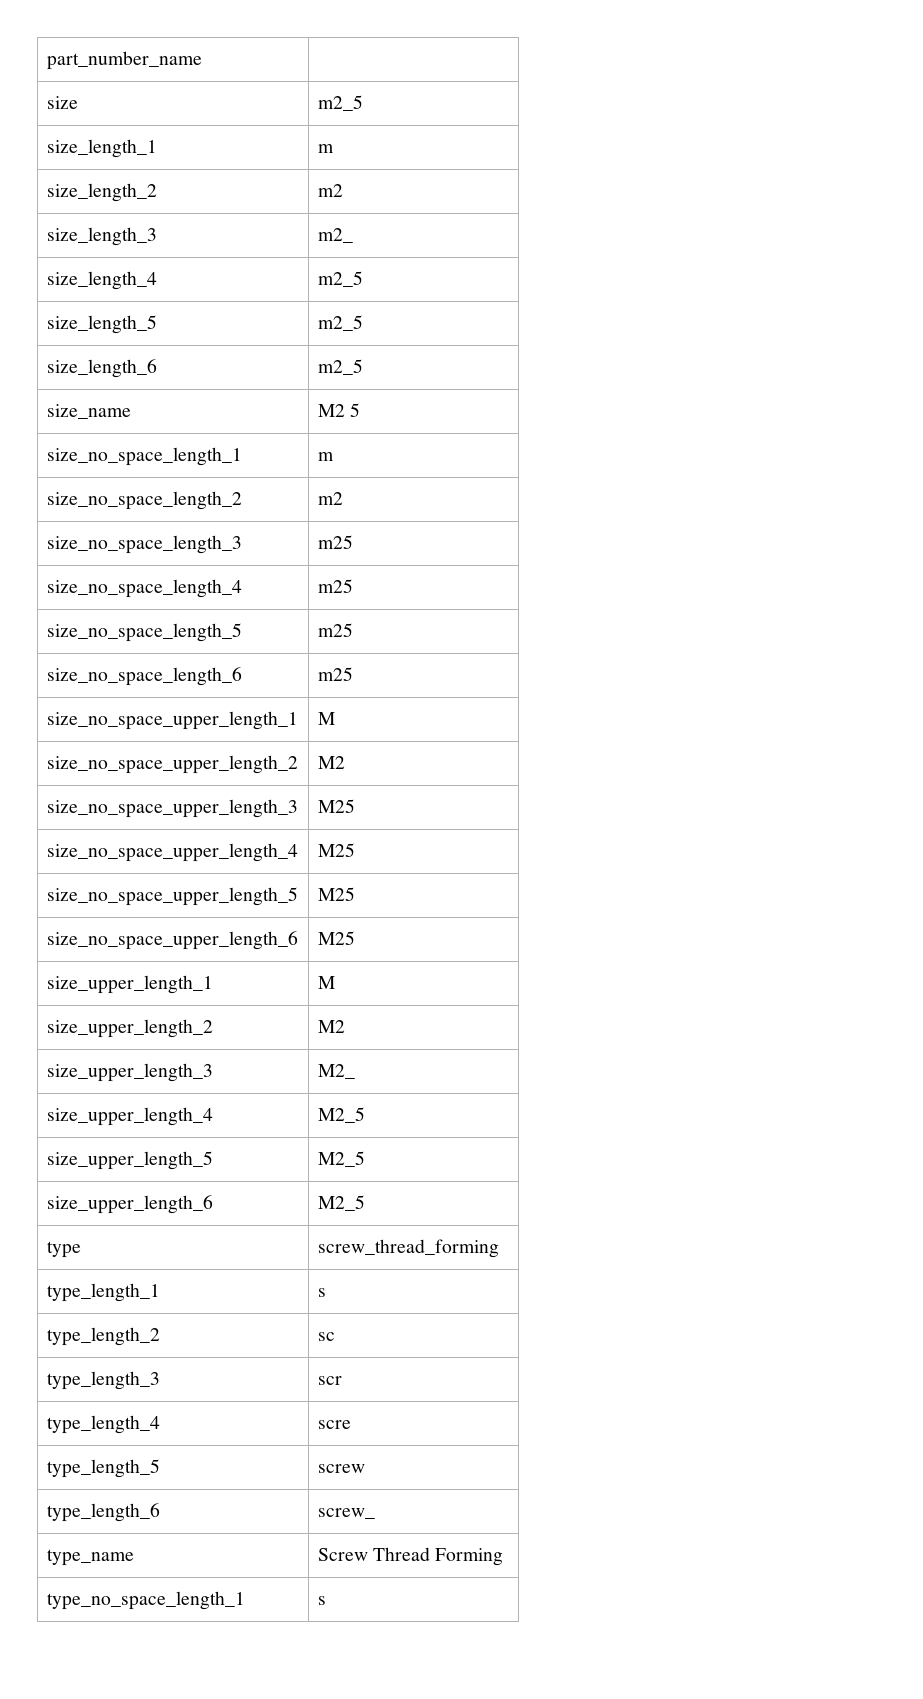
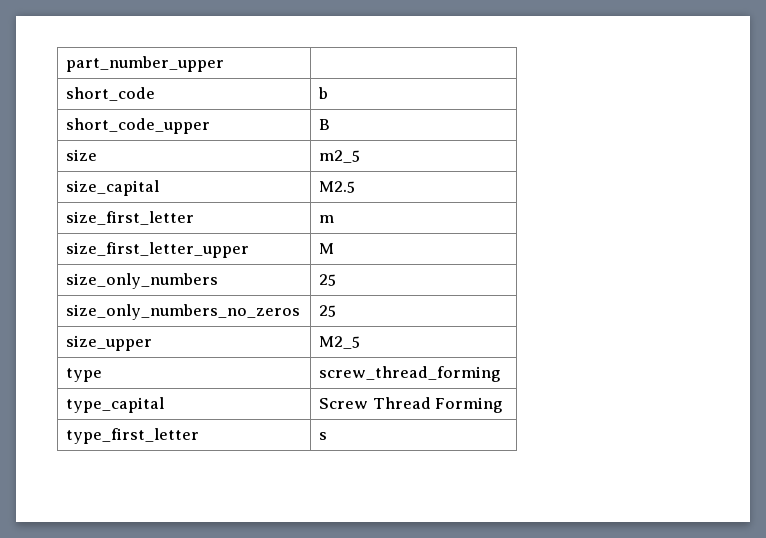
[46,51,202,70] [46,96,78,109] [317,95,363,111] [46,139,157,158] [317,144,334,153] [46,183,157,202] [317,184,343,197] [46,227,157,246] [317,228,353,243] [46,271,157,290] [317,271,363,287] [46,315,157,334] [317,315,363,331] [46,359,157,378] [317,359,363,375] [46,404,131,419] [317,403,361,417] [46,447,242,466] [317,452,334,461] [46,491,242,510] [317,492,343,505] [46,535,242,554] [317,535,353,549] [46,579,242,598] [317,579,353,593] [46,623,242,642] [317,623,353,637] [46,667,242,686] [317,667,353,681] [46,711,298,730] [317,712,335,725] [46,755,298,774] [317,756,345,769] [46,799,298,818] [317,799,355,813] [46,843,298,862] [317,843,355,857] [46,887,298,906] [317,887,355,901] [46,931,298,950] [317,931,355,945] [46,975,213,994] [317,976,335,989] [46,1019,213,1038] [317,1020,345,1033] [46,1063,213,1082] [317,1064,355,1079] [46,1107,213,1126] [317,1107,365,1123] [46,1151,213,1170] [317,1151,365,1167] [46,1195,213,1214] [317,1195,365,1211] [46,1241,81,1258] [317,1239,499,1258] [46,1283,160,1302] [317,1288,326,1297] [46,1327,160,1346] [317,1332,335,1341] [46,1371,160,1390] [317,1376,342,1385] [46,1415,160,1434] [317,1420,351,1429] [46,1459,160,1478] [317,1464,365,1473] [46,1503,160,1522] [317,1508,375,1519] [46,1549,134,1566] part_number_name | // size | m2_5 // size_length_1 | m // size_length_2 | m2 // size_length_3 | m2_ // size_length_4 | m2_5 // size_length_5 | m2_5 // size_length_6 | m2_5 // size_name | M2 5 // size_no_space_length_1 | m // size_no_space_length_2 | m2 // size_no_space_length_3 | m25 // size_no_space_length_4 | m25 // size_no_space_length_5 | m25 // size_no_space_length_6 | m25 // size_no_space_upper_length_1 | M // size_no_space_upper_length_2 | M2 // size_no_space_upper_length_3 | M25 // size_no_space_upper_length_4 | M25 // size_no_space_upper_length_5 | M25 // size_no_space_upper_length_6 | M25 // size_upper_length_1 | M // size_upper_length_2 | M2 // size_upper_length_3 | M2_ // size_upper_length_4 | M2_5 // size_upper_length_5 | M2_5 // size_upper_length_6 | M2_5 // type | screw_thread_forming // type_length_1 | s // type_length_2 | sc // type_length_3 | scr // type_length_4 | scre // type_length_5 | screw // type_length_6 | screw_ // type_name -> [66,56,225,72] [66,87,156,101] [318,87,329,99] [66,118,211,134] [319,119,331,130] [66,149,98,161] [319,150,361,163] [66,180,160,196] [319,181,356,193] [66,211,195,225] [319,215,335,223] [66,242,250,258] [319,243,335,254] [66,273,219,289] [319,274,337,286] [66,304,301,320] [319,305,337,317] [66,335,153,351] [319,336,361,349] [66,368,103,382] [319,366,502,382] [66,397,165,413] part_number_upper | // short_code | b // short_code_upper | B // size | m2_5 // size_capital | M2.5 // size_first_letter | m // size_first_letter_upper | M // size_only_numbers | 25 // size_only_numbers_no_zeros | 25 // size_upper | M2_5 // type | screw_thread_forming // type_capital
[46,1591,245,1610] type_no_space_length_1 -> [66,428,200,444] type_first_letter

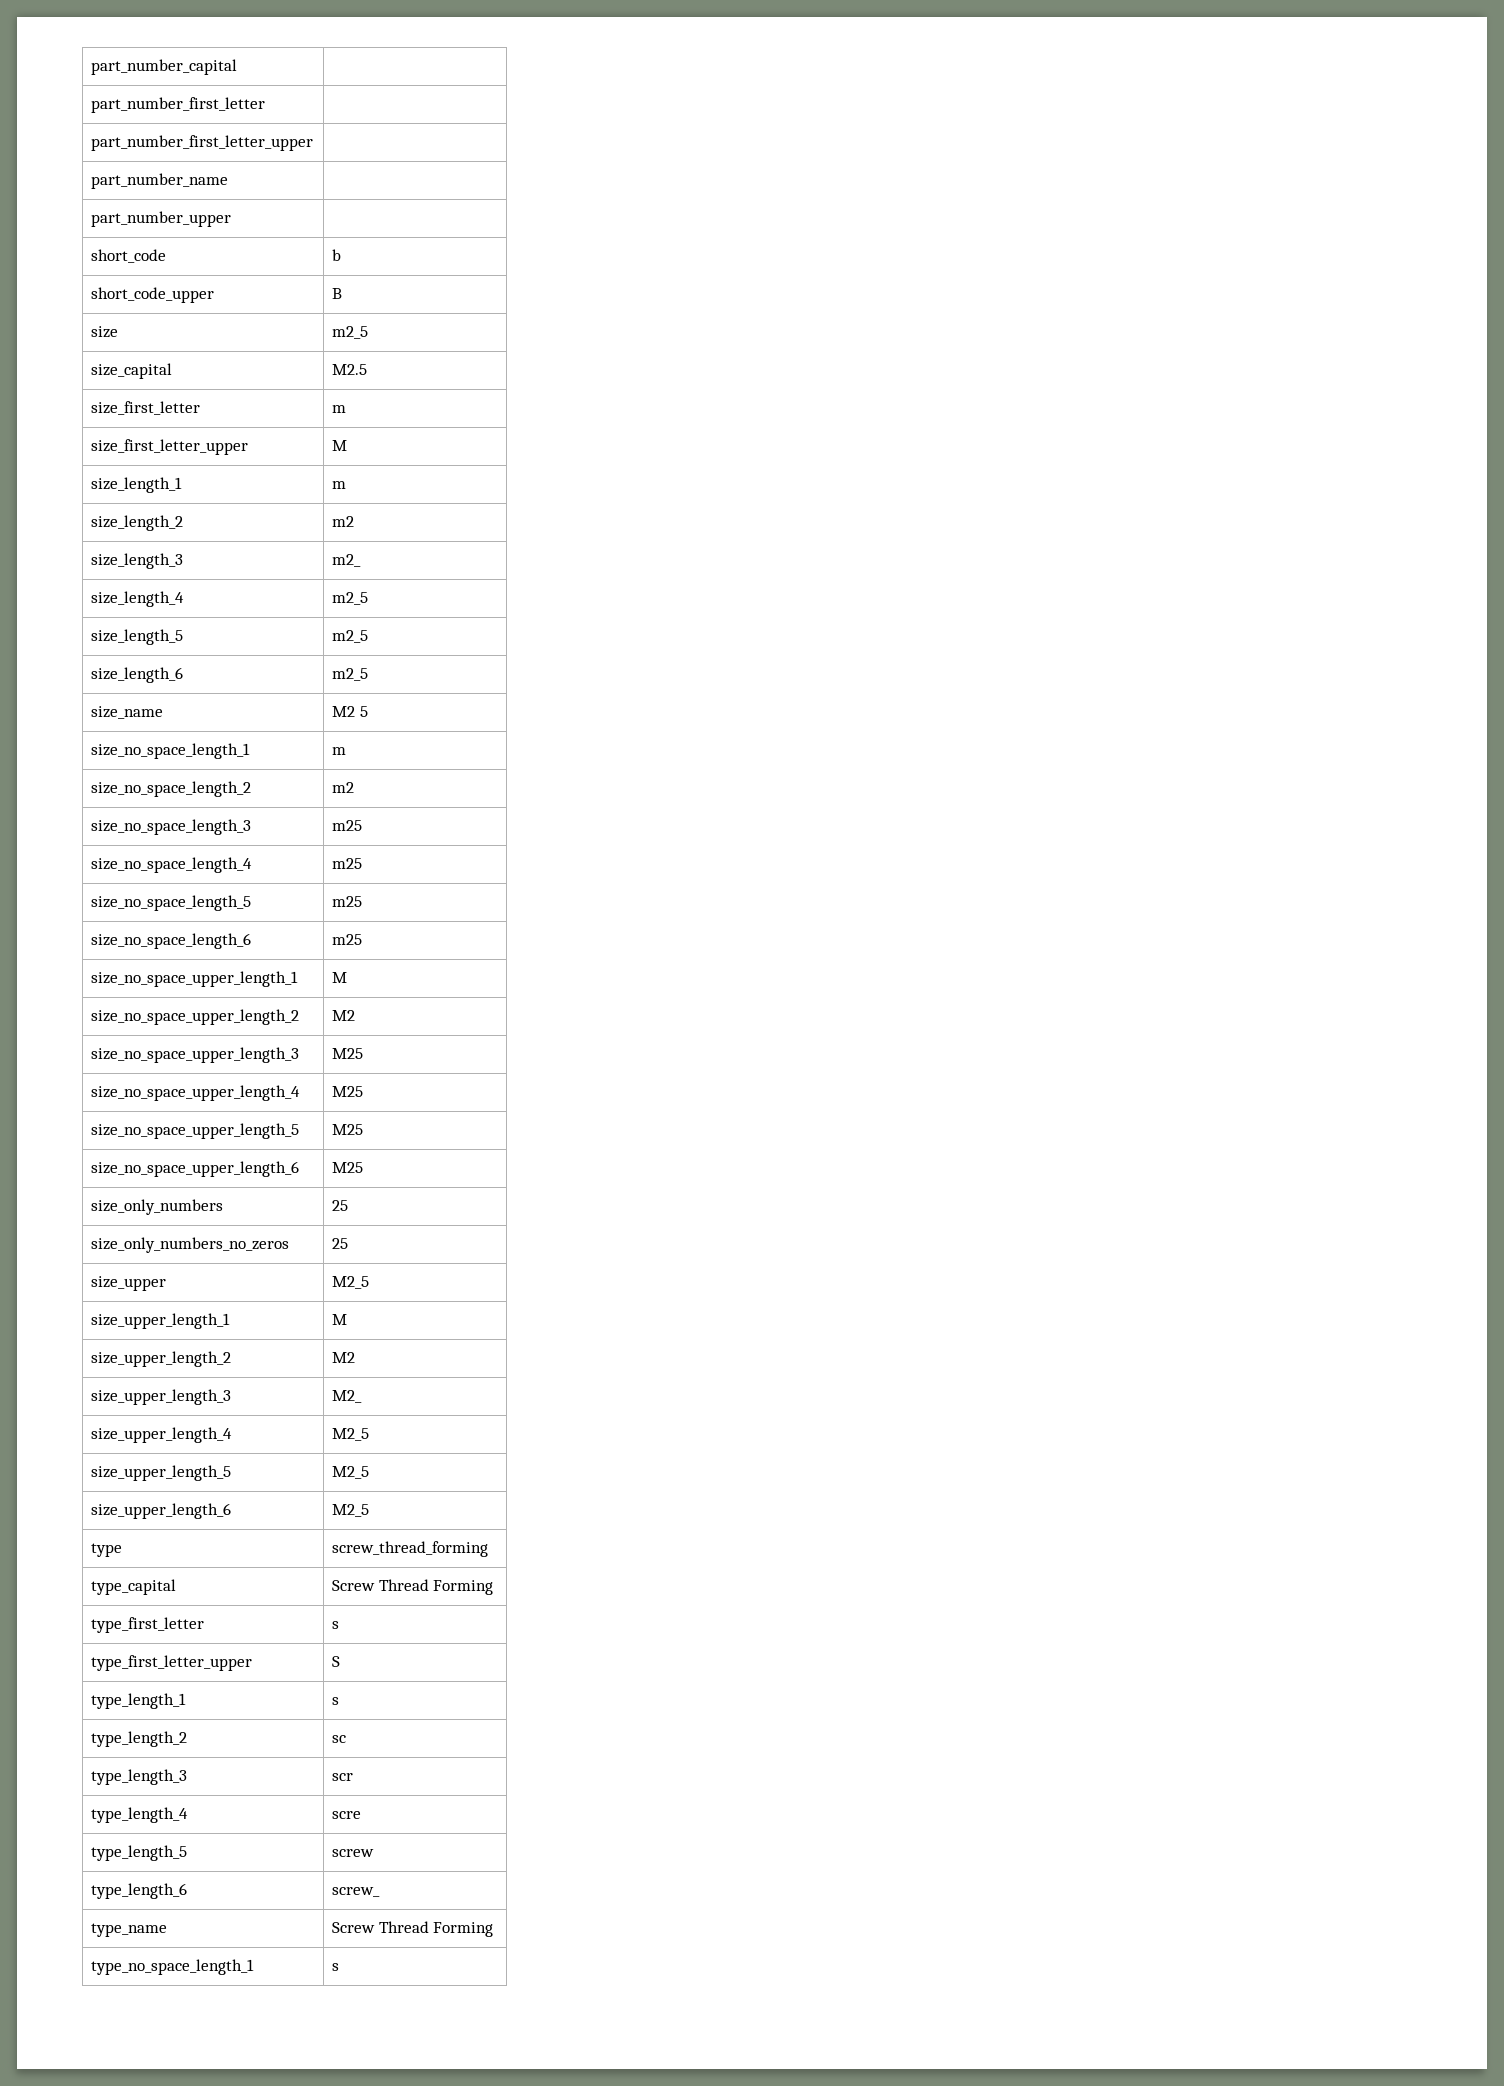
(66, 64) none -> [91,59,238,75] [91,97,266,113] [91,135,314,151] [91,173,229,189] part_number_capital | // part_number_first_letter | // part_number_first_letter_upper | // part_number_name | //
(335, 248) none -> [91,477,183,493] [332,481,347,489] [91,515,184,531] [332,516,355,527] [91,553,184,569] [332,554,362,567] [91,591,185,607] [332,592,369,605] [91,629,184,645] [332,630,369,643] [91,667,184,683] [332,668,369,681] [91,706,164,719] [332,706,368,717] [91,743,251,759] [332,747,347,755] [91,781,252,797] [332,782,355,793] [91,819,252,835] [332,820,363,831] [91,857,253,873] [332,858,363,869] [91,895,252,911] [332,896,363,907] [91,933,252,949] [332,934,363,945] [91,971,299,987] [332,972,348,983] [91,1009,300,1025] [332,1010,356,1021] [91,1047,300,1063] [332,1048,364,1059] [91,1085,301,1101] [332,1086,364,1097] [91,1123,300,1139] [332,1124,364,1135] [91,1161,300,1177] [332,1162,364,1173] // size_length_1 | m // size_length_2 | m2 // size_length_3 | m2_ // size_length_4 | m2_5 // size_length_5 | m2_5 // size_length_6 | m2_5 // size_name | M2 5 // size_no_space_length_1 | m // size_no_space_length_2 | m2 // size_no_space_length_3 | m25 // size_no_space_length_4 | m25 // size_no_space_length_5 | m25 // size_no_space_length_6 | m25 // size_no_space_upper_length_1 | M // size_no_space_upper_length_2 | M2 // size_no_space_upper_length_3 | M25 // size_no_space_upper_length_4 | M25 // size_no_space_upper_length_5 | M25 // size_no_space_upper_length_6 | M25
(361, 342) none -> [91,1313,231,1329] [332,1314,348,1325] [91,1351,232,1367] [332,1352,356,1363] [91,1389,232,1405] [332,1390,363,1403] [91,1427,233,1443] [332,1428,370,1441] [91,1465,232,1481] [332,1466,370,1479] [91,1503,232,1519] [332,1504,370,1517] // size_upper_length_1 | M // size_upper_length_2 | M2 // size_upper_length_3 | M2_ // size_upper_length_4 | M2_5 // size_upper_length_5 | M2_5 // size_upper_length_6 | M2_5
(328, 436) none -> [91,1655,253,1671] [332,1656,341,1667] [91,1693,187,1709] [332,1697,340,1705] [91,1731,188,1747] [332,1735,347,1743] [91,1769,188,1785] [332,1773,354,1781] [91,1807,189,1823] [332,1811,362,1819] [91,1845,188,1861] [332,1849,375,1857] [91,1883,188,1899] [332,1887,381,1897] [91,1923,168,1937] [332,1921,494,1937] [91,1959,255,1975] [332,1963,340,1971] // type_first_letter_upper | S // type_length_1 | s // type_length_2 | sc // type_length_3 | scr // type_length_4 | scre // type_length_5 | screw // type_length_6 | screw_ // type_name | Screw Thread Forming // type_no_space_length_1 | s

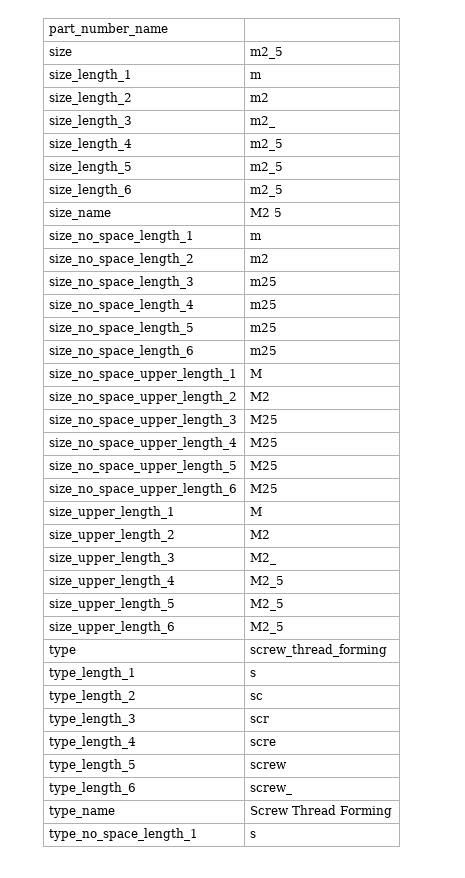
[91,59,238,75] [91,97,266,113] [91,135,314,151] [91,173,229,189] [91,211,232,227] [91,249,167,263] [332,249,342,261] [91,287,215,303] [332,288,343,299] [91,326,119,338] [332,326,369,339] [91,363,173,379] [332,364,368,375] [91,401,201,415] [332,405,347,413] [91,439,249,455] [332,440,348,451] part_number_capital | // part_number_first_letter | // part_number_first_letter_upper | // part_number_name | // part_number_upper | // short_code | b // short_code_upper | B // size | m2_5 // size_capital | M2.5 // size_first_letter | m // size_first_letter_upper | M -> [49,23,169,36] [49,47,73,56] [250,47,284,59] part_number_name | // size | m2_5
[91,1199,224,1215] [332,1200,349,1211] [91,1237,290,1253] [332,1238,349,1249] [91,1276,167,1291] [332,1276,370,1289] // size_only_numbers | 25 // size_only_numbers_no_zeros | 25 // size_upper | M2_5 -> (279, 488) none
[91,1579,177,1595] [332,1579,494,1595] [91,1617,205,1633] [332,1621,340,1629] [91,1655,253,1671] [332,1656,341,1667] // type_capital | Screw Thread Forming // type_first_letter | s // type_first_letter_upper | S -> (388, 650) none

